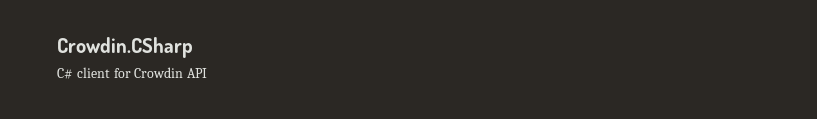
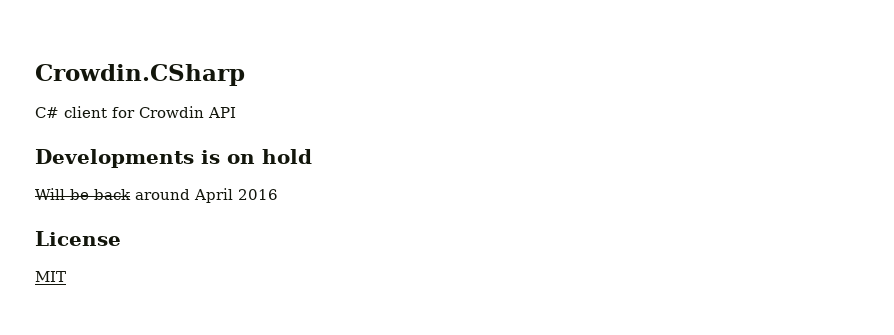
(208, 73) none -> [35,149,312,168] [35,188,278,203] [35,231,121,246] [35,271,66,282] // Developments is on hold // Will be back around April 2016 // License // MIT

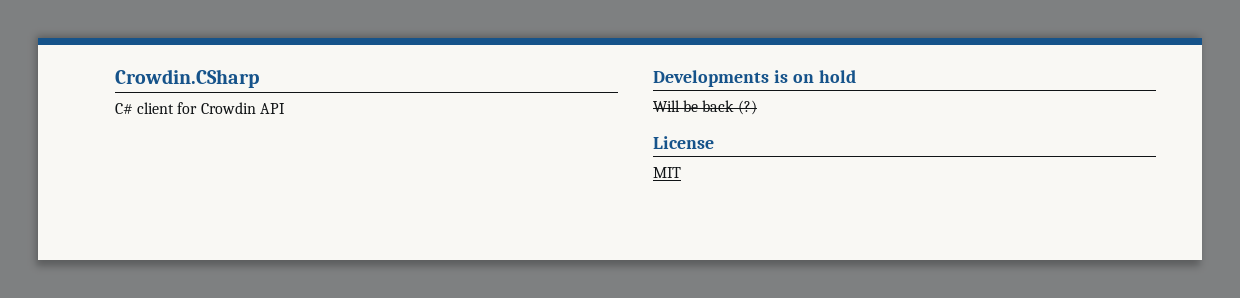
[135,188,278,203] around April 2016 -> [737,100,757,115] (?)

